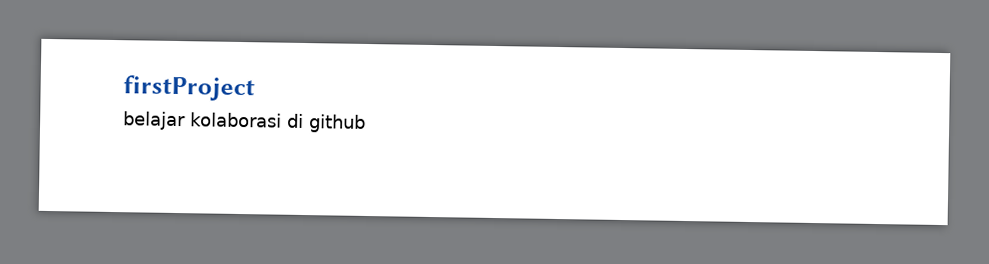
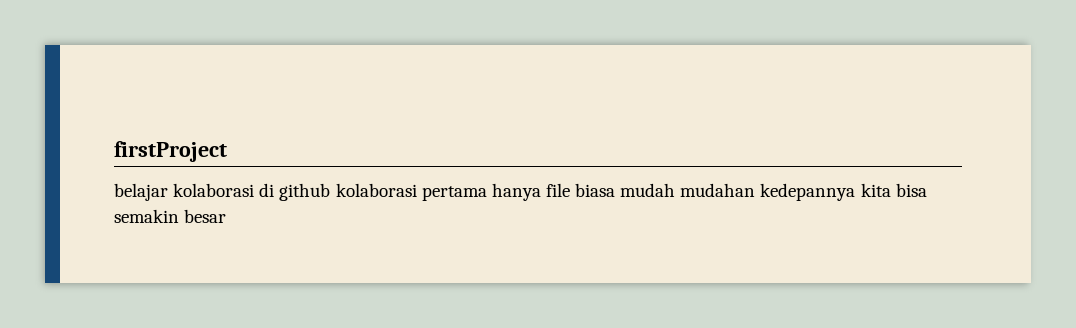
(366, 123) none -> [335,183,927,201] [114,209,227,223] kolaborasi pertama hanya file biasa mudah mudahan kedepannya kita bisa semakin besar

